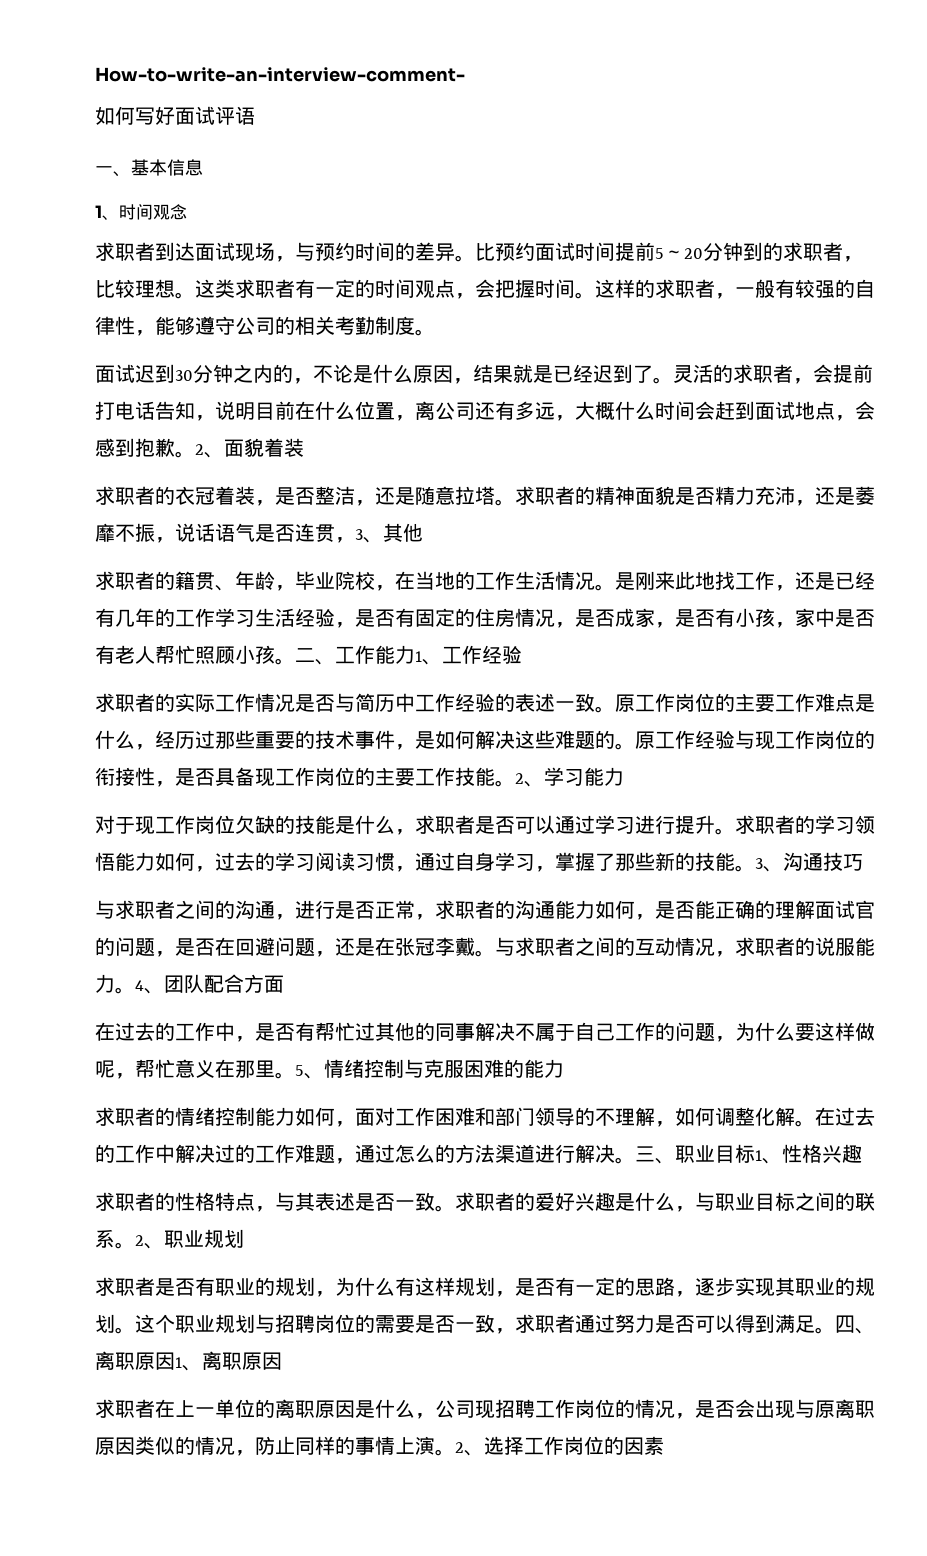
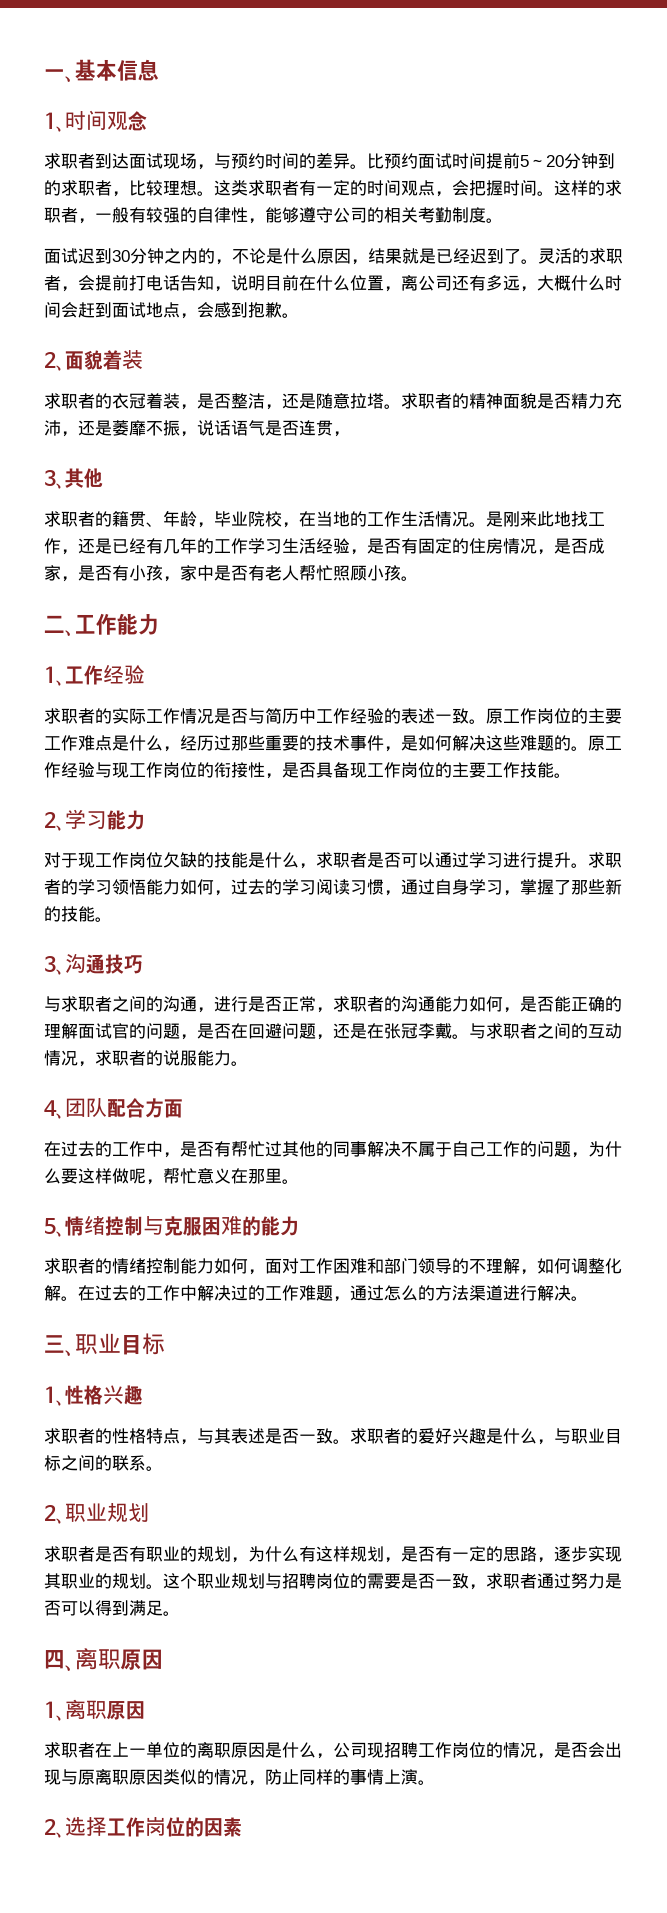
[95,67,465,82] [95,106,255,125] How-to-write-an-interview-comment- // 如何写好面试评语 // -> (44, 73) none
(195, 454) none -> (299, 315) //
(355, 540) none -> (350, 434) //
(295, 661) none -> (418, 578) //
(415, 654) none -> (159, 624) //
(515, 783) none -> (571, 775) //
(755, 868) none -> (112, 919) //
(135, 990) none -> (248, 1063) //
(295, 1075) none -> (299, 1181) //
(635, 1160) none -> (588, 1298) //
(755, 1153) none -> (165, 1344) //
(135, 1245) none -> (163, 1468) //
(835, 1330) none -> (180, 1613) //
(175, 1361) none -> (163, 1659) //
(455, 1452) none -> (435, 1782) //

